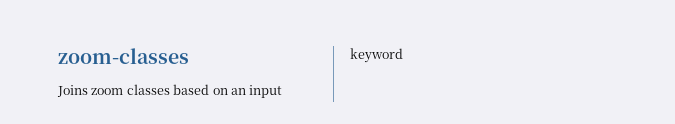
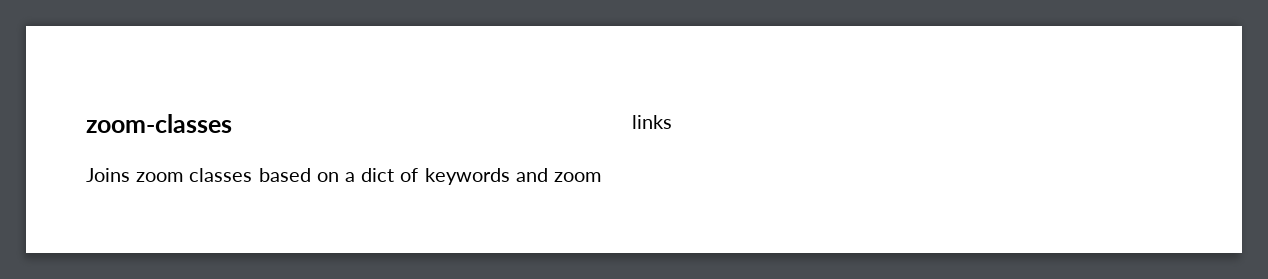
[230,85,283,98] [350,48,403,63] an input keyword -> [345,168,601,185] [632,115,672,129] a dict of keywords and zoom links

